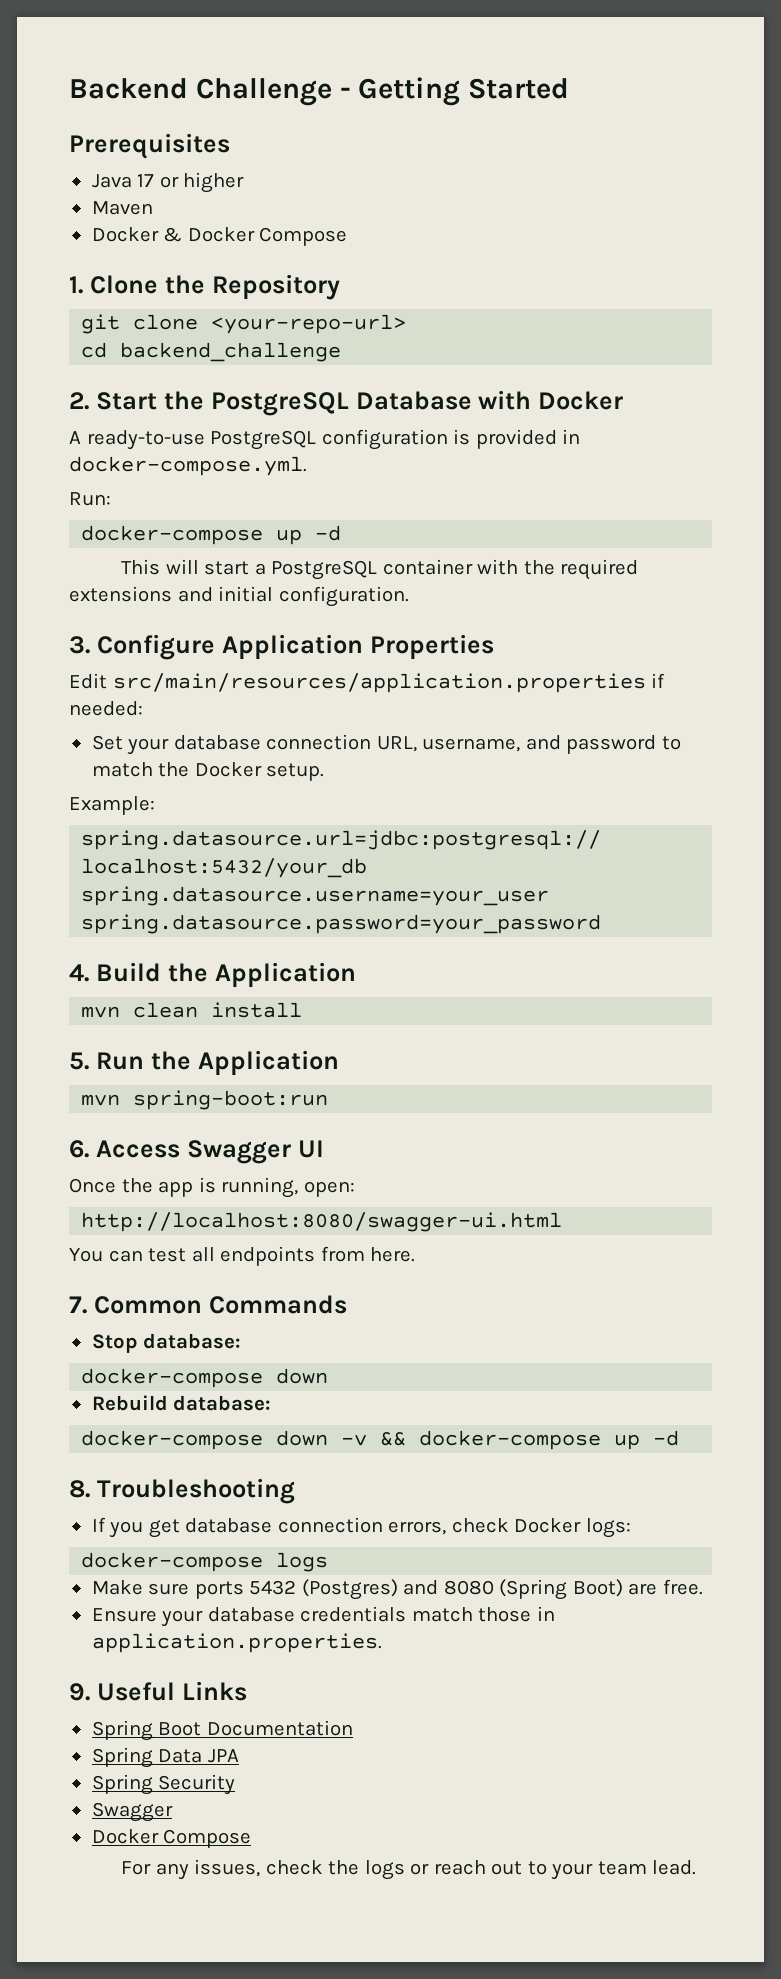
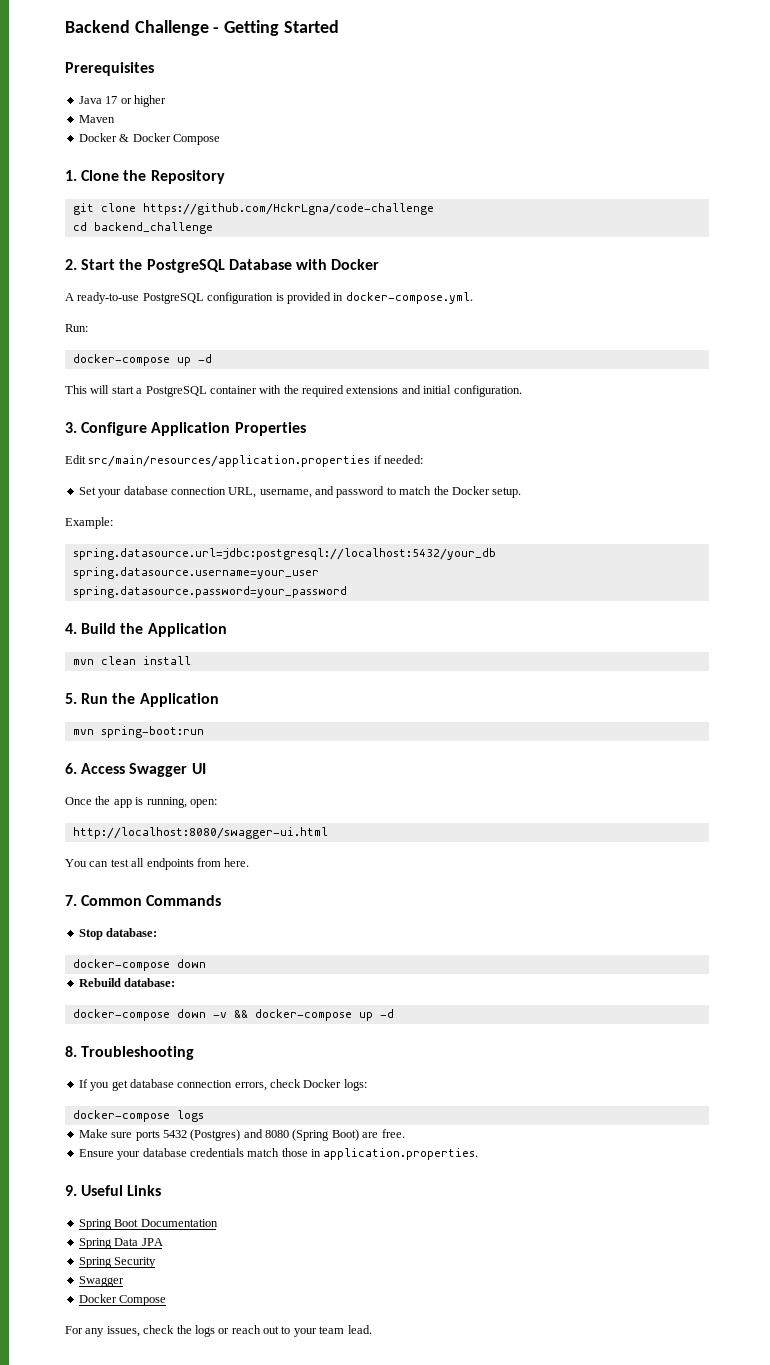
[211,314,407,334] <your-repo-url> -> [142,203,434,215] https://github.com/HckrLgna/code-challenge

